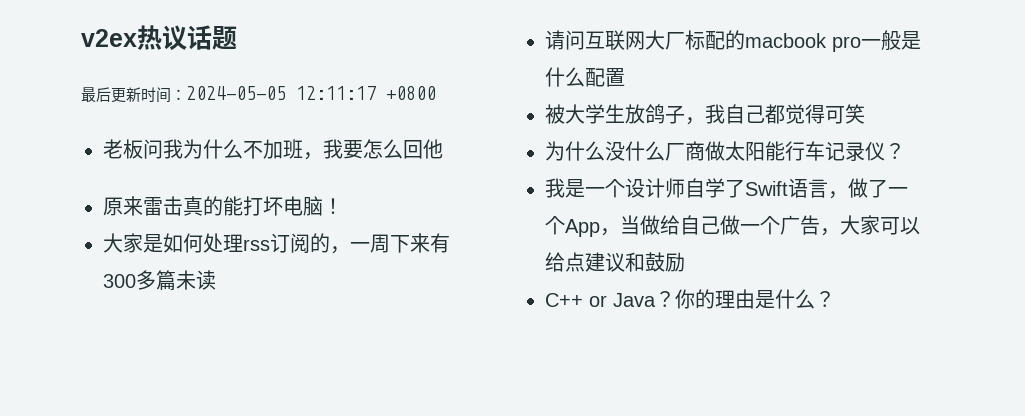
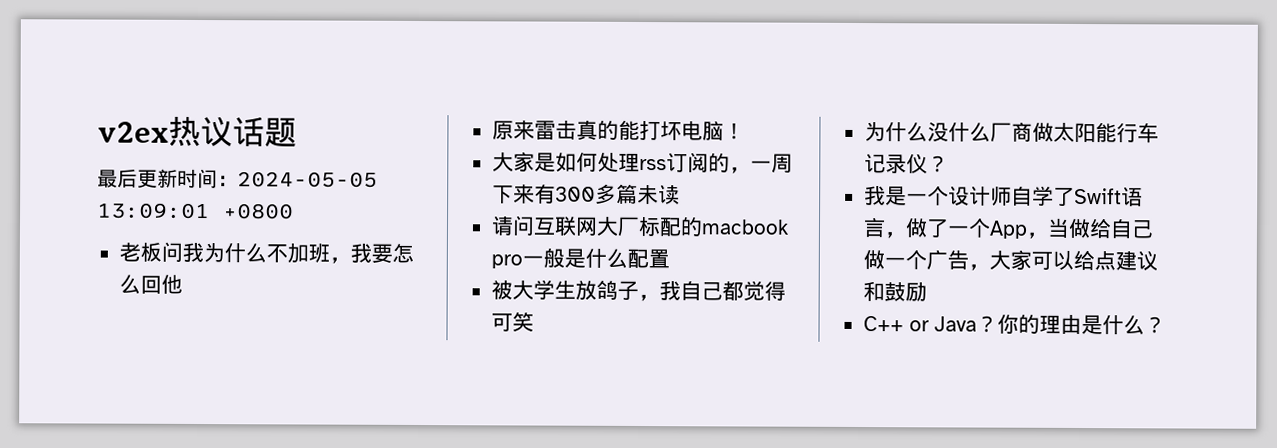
[296,86,376,100] 12:11:17 -> [97,202,210,220] 13:09:01

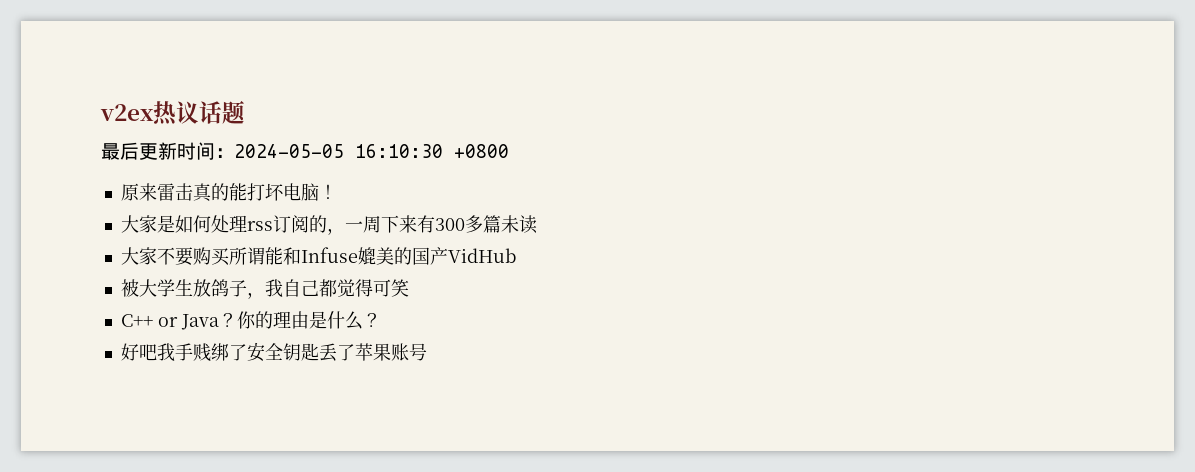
[97,202,210,220] 13:09:01 -> [355,144,443,158] 16:10:30
[118,241,414,264] [118,274,183,294] // 老板问我为什么不加班，我要怎么回他 -> (509, 151) none
[490,215,790,237] [490,247,670,269] 请问互联网大厂标配的macbook pro一般是什么配置 -> [120,247,516,266] 大家不要购买所谓能和Infuse媲美的国产VidHub
[863,121,1159,144] [863,154,949,174] [863,185,1143,207] [862,217,1154,239] [862,249,1158,271] [862,281,927,302] // 为什么没什么厂商做太阳能行车记录仪？ // 我是一个设计师自学了Swift语言，做了一个App，当做给自己做一个广告，大家可以给点建议和鼓励 -> (409, 288) none
(1166, 325) none -> [120,342,427,362] // 好吧我手贱绑了安全钥匙丢了苹果账号

